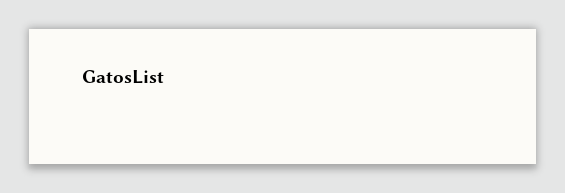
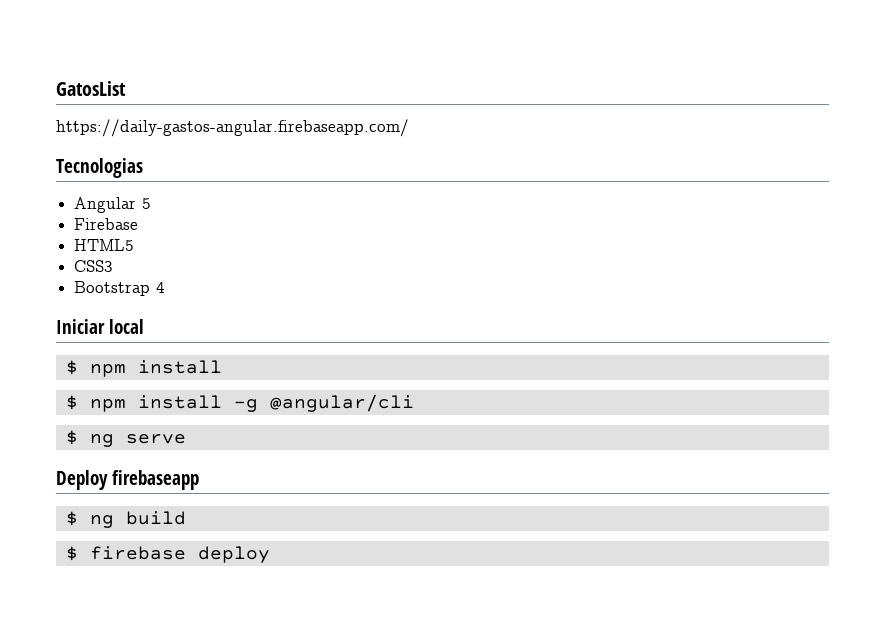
(164, 77) none -> [56,119,409,137] [56,158,143,178] [74,197,152,213] [74,218,139,230] [74,239,135,251] [74,260,114,272] [74,281,166,296] [56,319,144,334] [65,360,222,377] [65,394,414,412] [65,430,186,447] [56,470,199,490] [65,511,186,528] [65,546,270,563] // https://daily-gastos-angular.firebaseapp.com/ // Tecnologias // Angular 5 // Firebase // HTML5 // CSS3 // Bootstrap 4 // Iniciar local // $ npm install // $ npm install -g @angular/cli // $ ng serve // Deploy firebaseapp // $ ng build // $ firebase deploy

